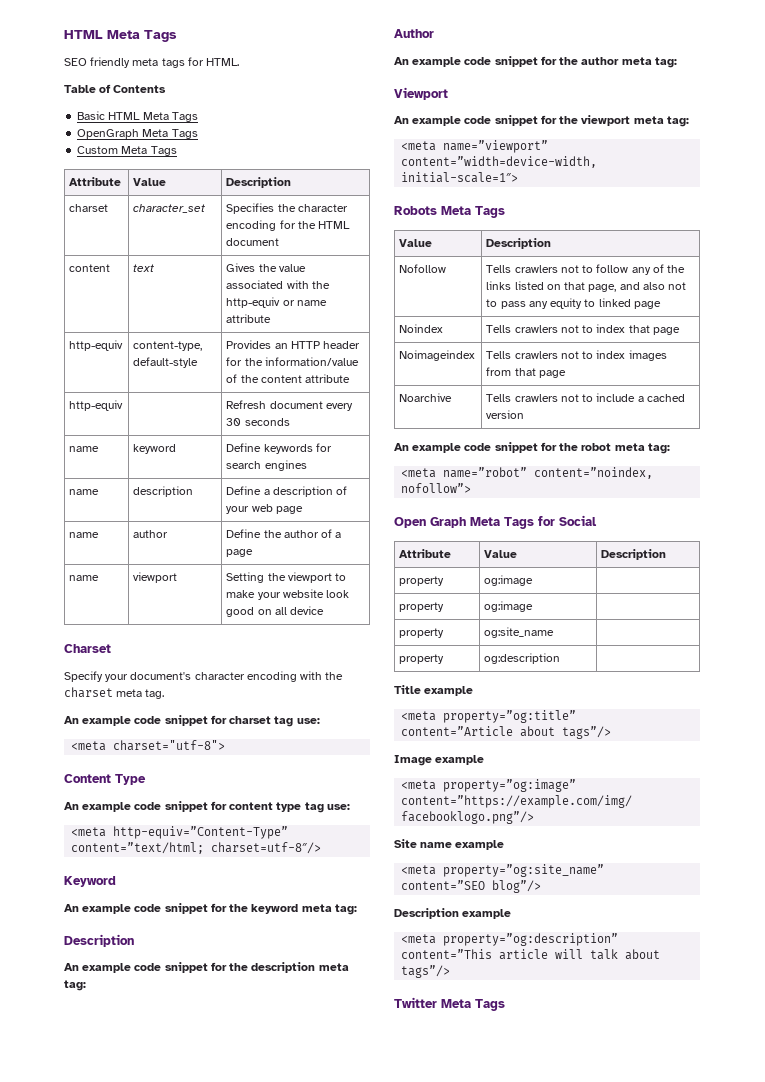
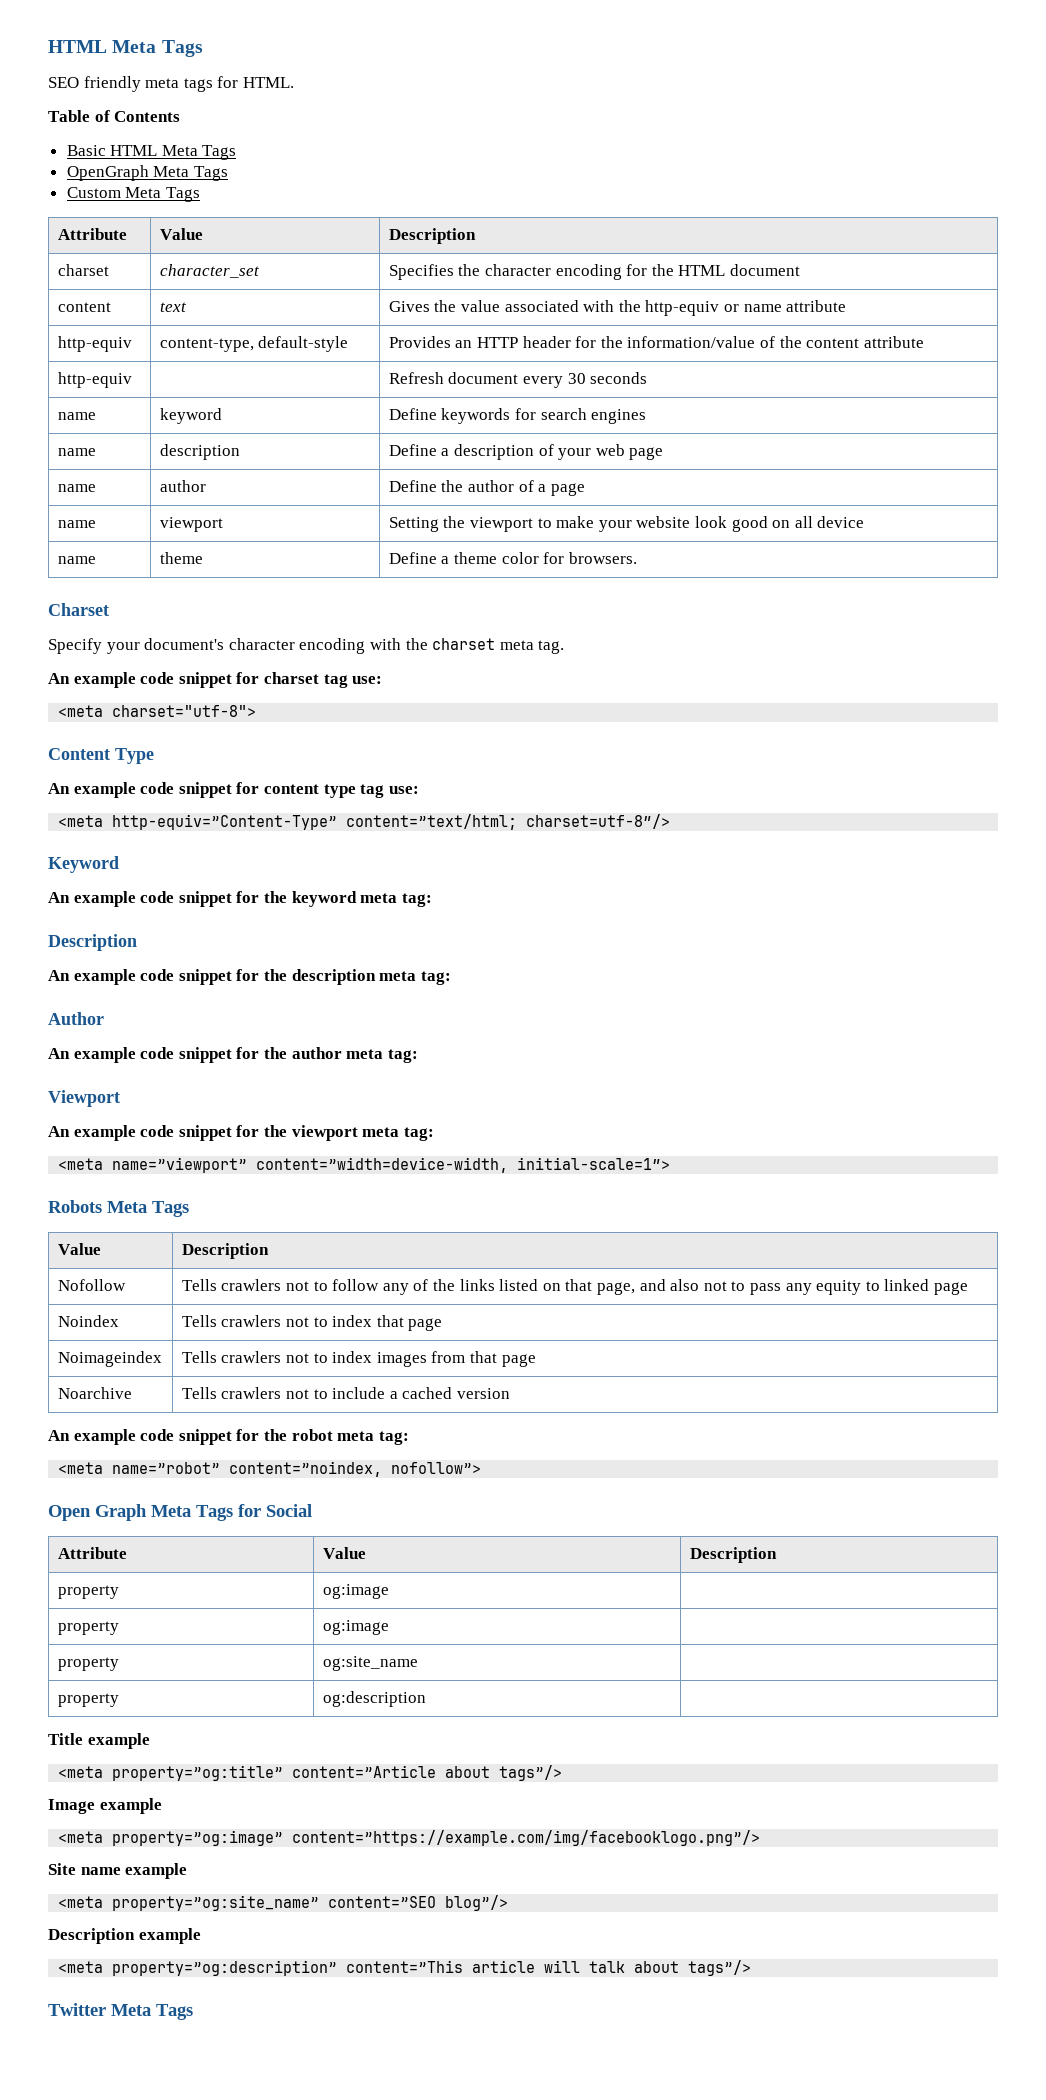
(325, 610) none -> [57,556,96,564] [159,552,203,564] [388,552,637,564] // name | theme | Define a theme color for browsers.

